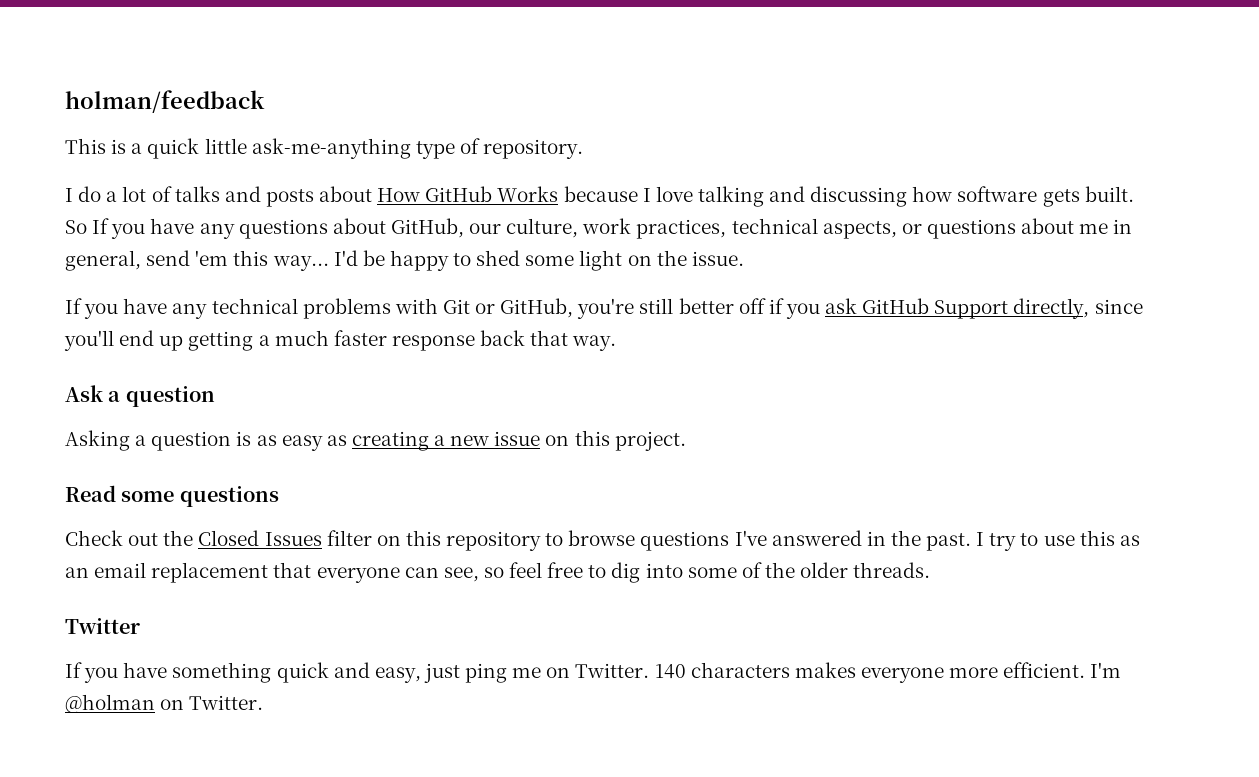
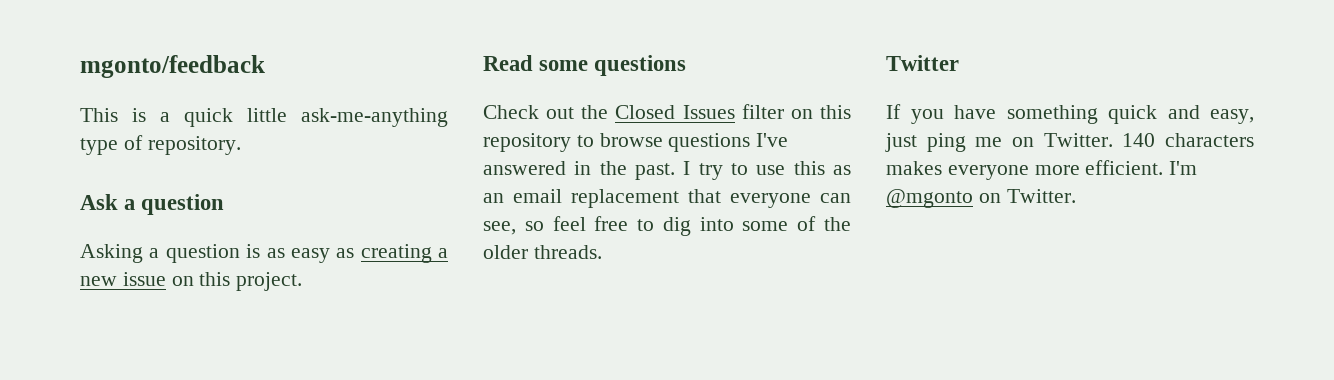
[65,90,265,113] holman/feedback -> [80,55,265,78] mgonto/feedback
[65,186,1134,207] [65,218,1133,239] [65,250,744,271] [65,298,1143,319] [64,330,617,351] // I do a lot of talks and posts about How GitHub Works because I love talking and discussing how software gets built. So If you have any questions about GitHub, our culture, work practices, technical aspects, or questions about me in general, send 'em this way... I'd be happy to shed some light on the issue. // If you have any technical problems with Git or GitHub, you're still better off if you ask GitHub Support directly, since you'll end up getting a much faster response back that way. -> (241, 145) none
[65,694,155,713] @holman -> [886,189,973,208] @mgonto

